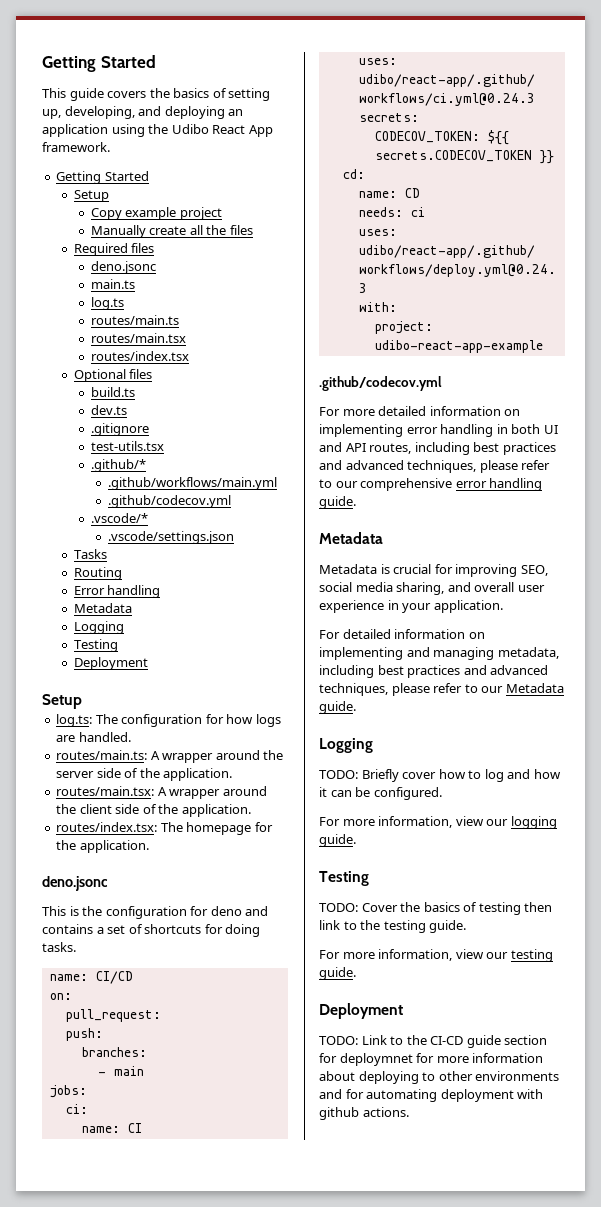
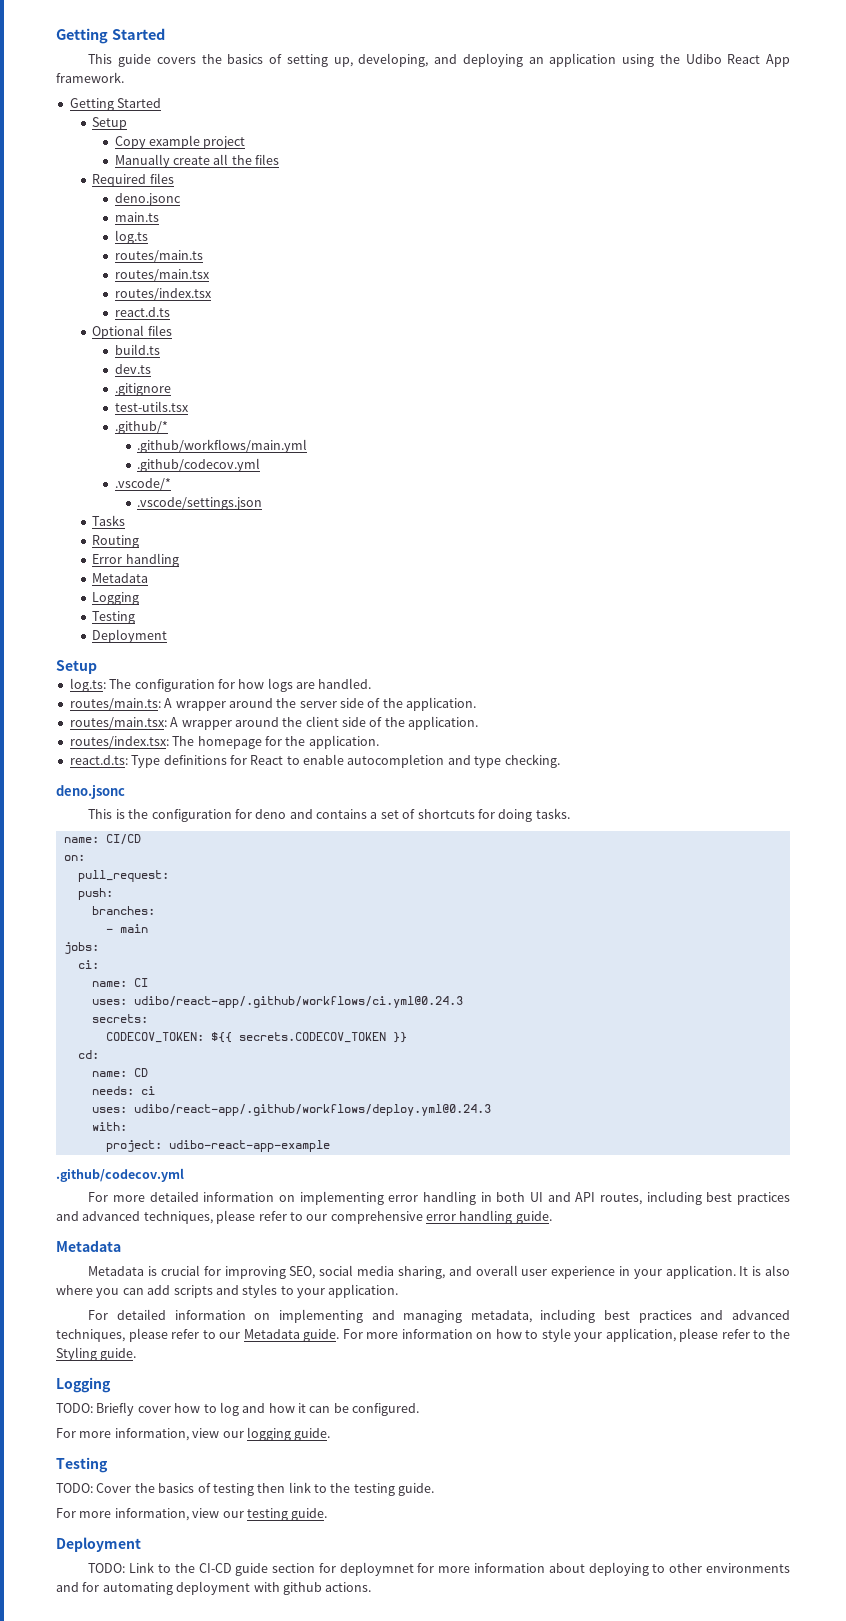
(189, 356) none -> [114,307,170,317] // react.d.ts
(149, 846) none -> [69,754,560,768] // react.d.ts: Type definitions for React to enable autocompletion and type checking.
(503, 606) none -> [739,1265,790,1276] [56,1284,399,1298] It is also where you can add scripts and styles to your application.
(356, 707) none -> [342,1328,790,1342] [56,1347,137,1361] For more information on how to style your application, please refer to the Styling guide.

